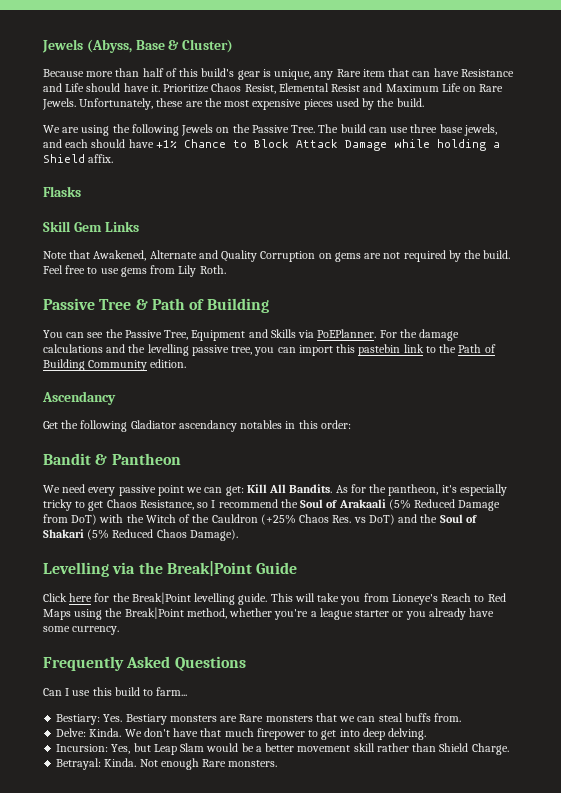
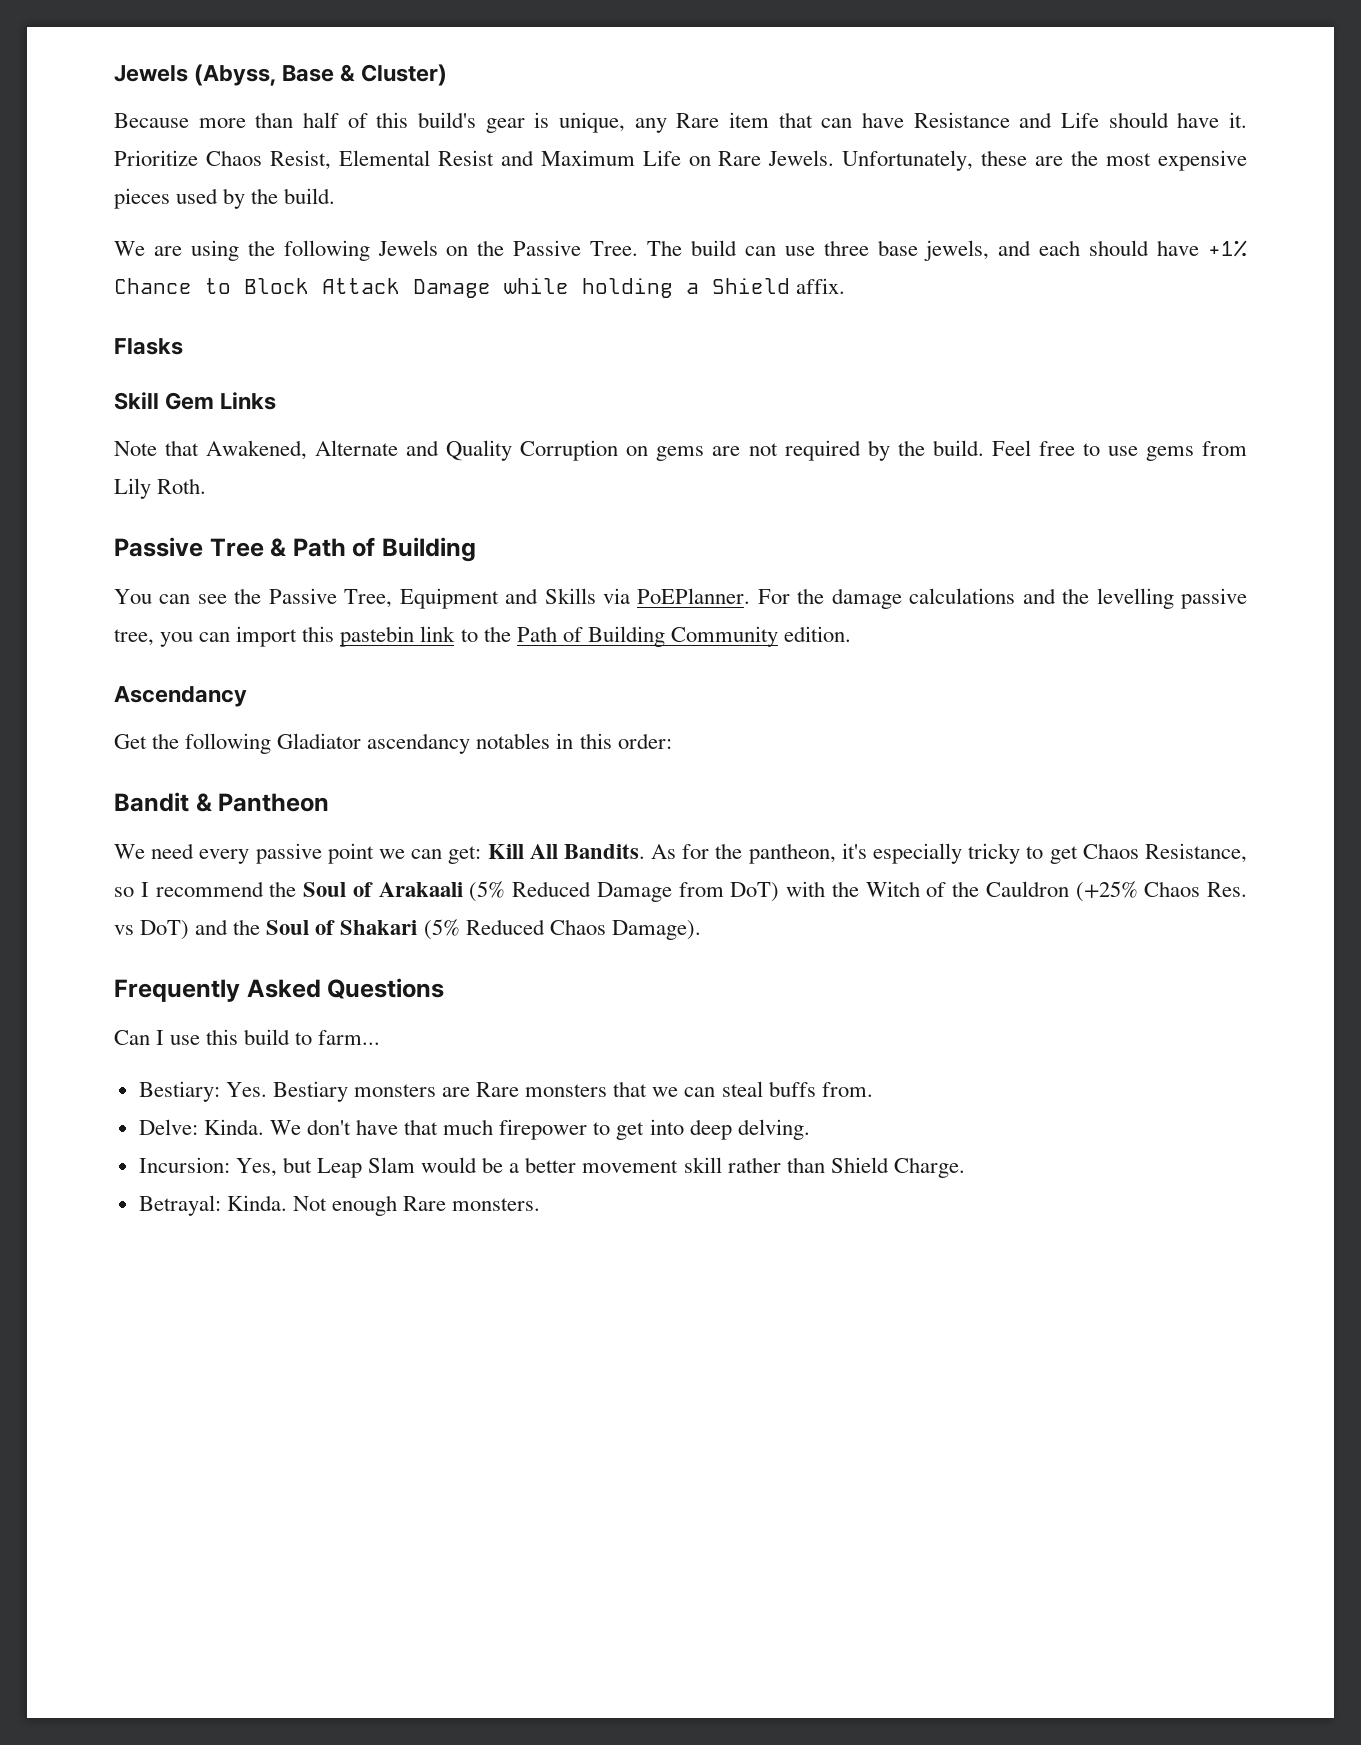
[43,561,298,577] [43,592,506,605] [43,607,495,620] [43,626,120,635] // Levelling via the Break|Point Guide // Click here for the Break|Point levelling guide. This will take you from Lioneye's Reach to Red Maps using the Break|Point method, whether you're a league starter or you already have some currency. -> (701, 930) none

